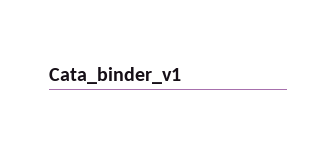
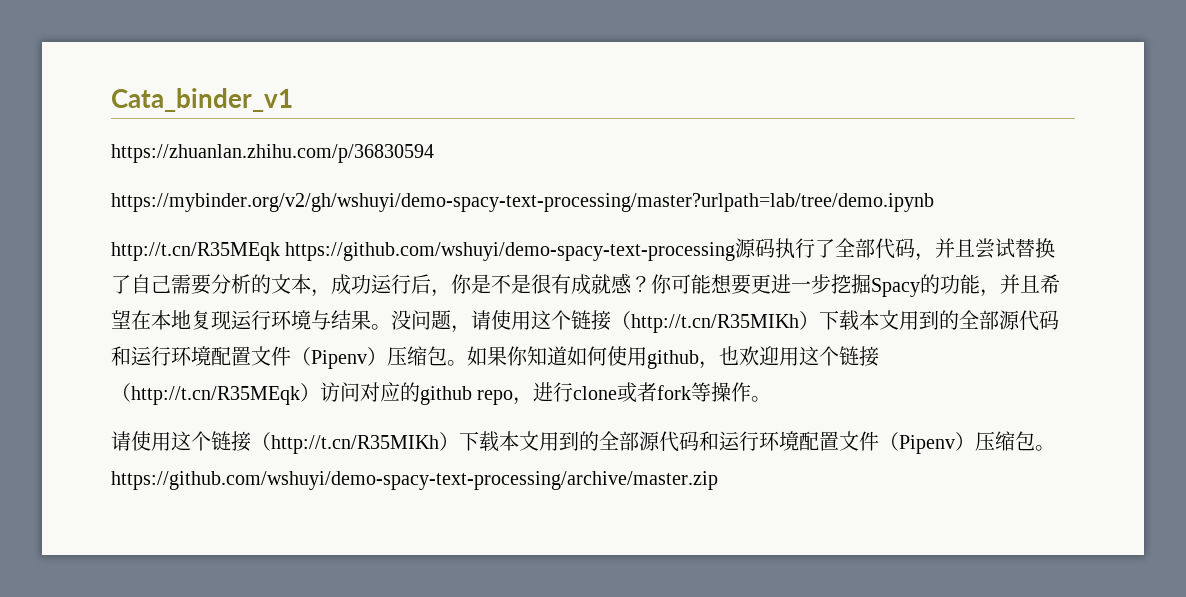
(181, 75) none -> [111,144,434,163] [111,193,934,212] [111,238,1056,261] [111,273,1060,297] [111,310,1059,333] [111,346,879,369] [111,382,772,405] [111,431,1055,454] [111,471,718,490] // https://zhuanlan.zhihu.com/p/36830594 // https://mybinder.org/v2/gh/wshuyi/demo-spacy-text-processing/master?urlpath=lab/tree/demo.ipynb // http://t.cn/R35MEqk https://github.com/wshuyi/demo-spacy-text-processing源码执行了全部代码，并且尝试替换了自己需要分析的文本，成功运行后，你是不是很有成就感？你可能想要更进一步挖掘Spacy的功能，并且希望在本地复现运行环境与结果。没问题，请使用这个链接（http://t.cn/R35MIKh）下载本文用到的全部源代码和运行环境配置文件（Pipenv）压缩包。如果你知道如何使用github，也欢迎用这个链接（http://t.cn/R35MEqk）访问对应的github repo，进行clone或者fork等操作。 // 请使用这个链接（http://t.cn/R35MIKh）下载本文用到的全部源代码和运行环境配置文件（Pipenv）压缩包。https://github.com/wshuyi/demo-spacy-text-processing/archive/master.zip

